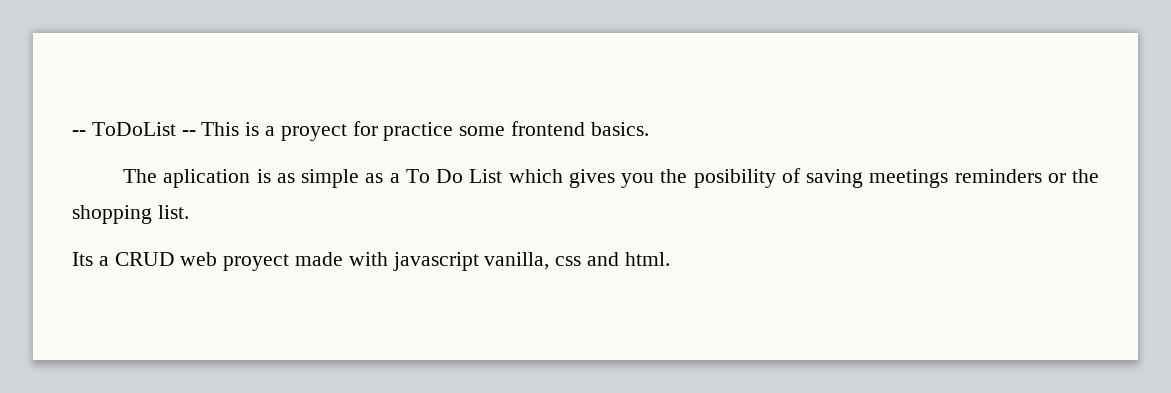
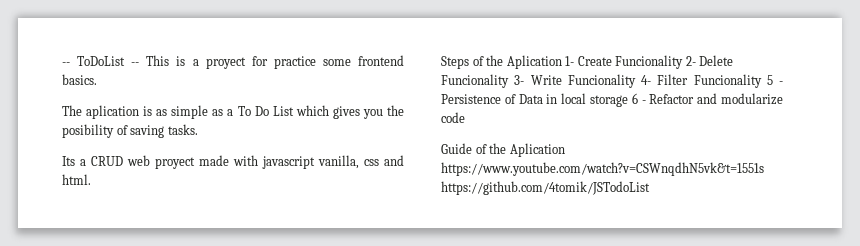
[869,169,1100,188] [72,205,189,224] meetings reminders or the shopping list. -> [167,124,198,135] tasks.
(670, 259) none -> [441,55,734,69] [441,74,783,88] [441,93,783,107] [441,112,465,123] [441,143,565,157] [441,162,764,176] [441,181,650,195] // Steps of the Aplication 1- Create Funcionality 2- Delete Funcionality 3- Write Funcionality 4- Filter Funcionality 5 - Persistence of Data in local storage 6 - Refactor and modularize code // Guide of the Aplication https://www.youtube.com/watch?v=CSWnqdhN5vk&t=1551s https://github.com/4tomik/JSTodoList

